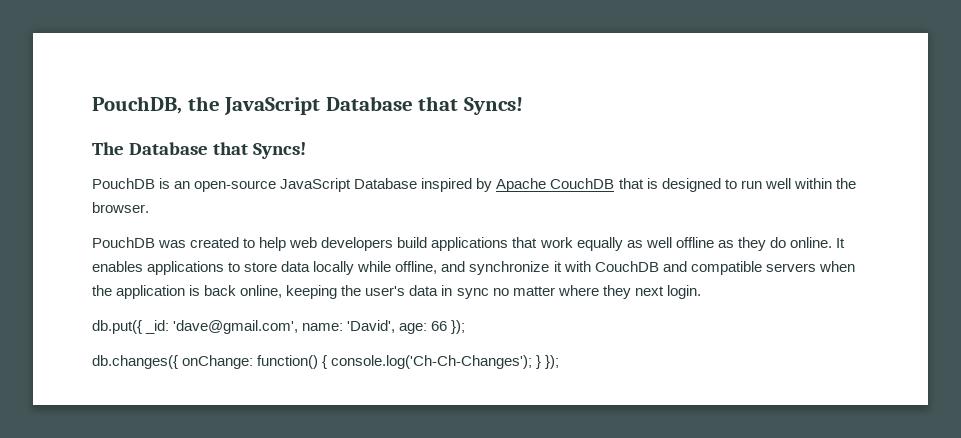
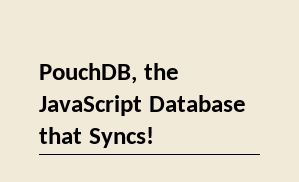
[92,142,307,159] [92,178,856,192] [92,202,149,213] [92,237,845,251] [92,261,855,275] [92,285,701,299] [92,320,466,334] [92,355,560,369] // The Database that Syncs! // PouchDB is an open-source JavaScript Database inspired by Apache CouchDB that is designed to run well within the browser. // PouchDB was created to help web developers build applications that work equally as well offline as they do online. It enables applications to store data locally while offline, and synchronize it with CouchDB and compatible servers when the application is back online, keeping the user's data in sync no matter where they next login. // db.put({ _id: 'dave@gmail.com', name: 'David', age: 66 }); // db.changes({ onChange: function() { console.log('Ch-Ch-Changes'); } }); -> (154, 137) none

